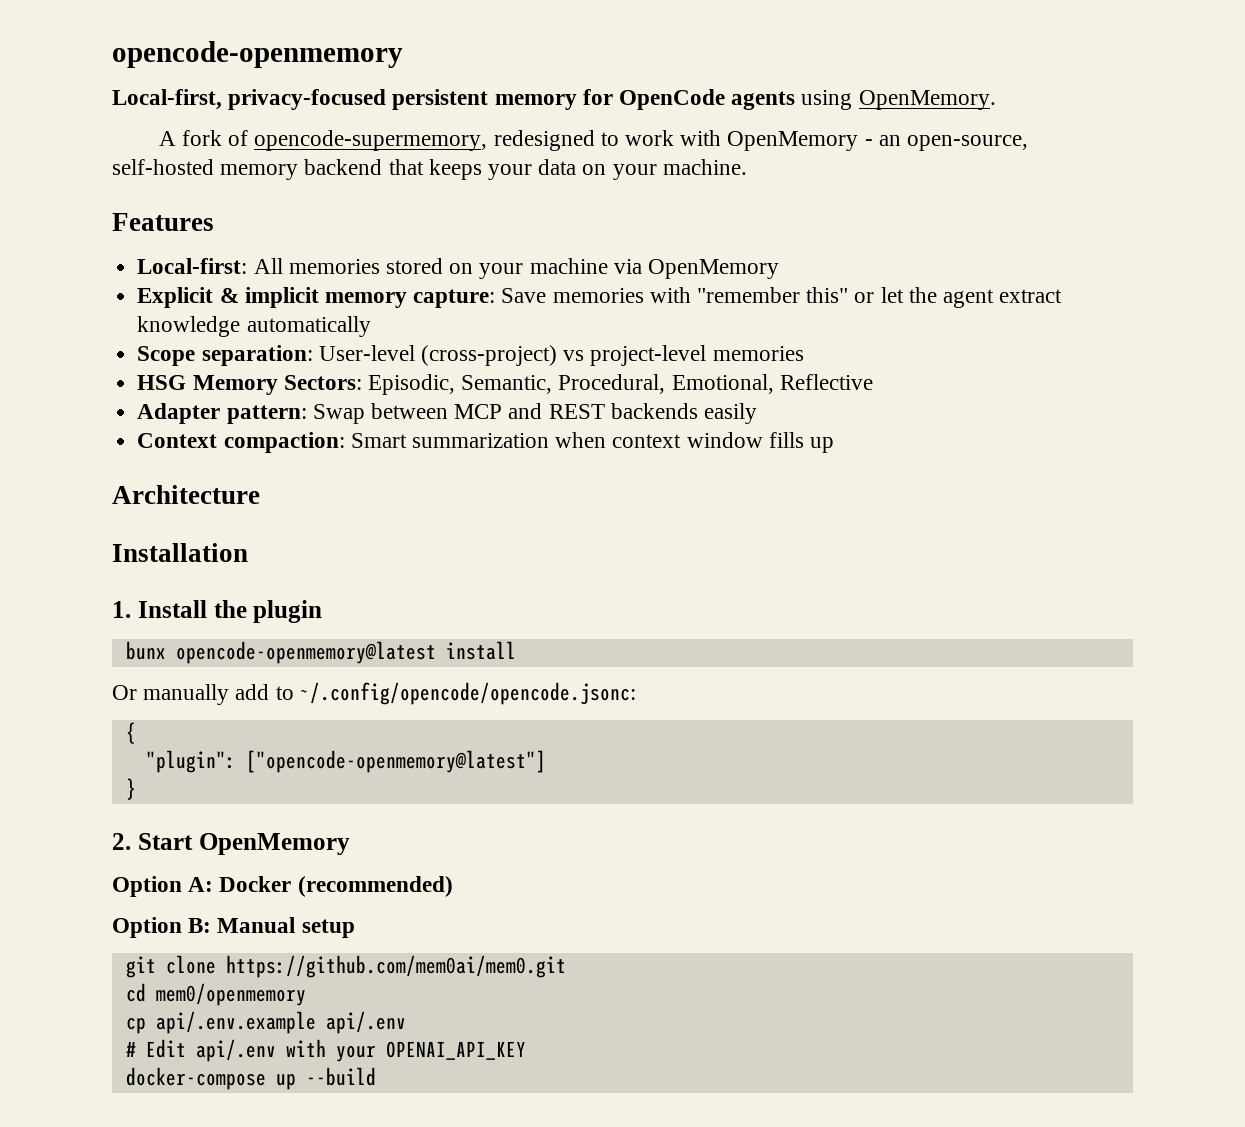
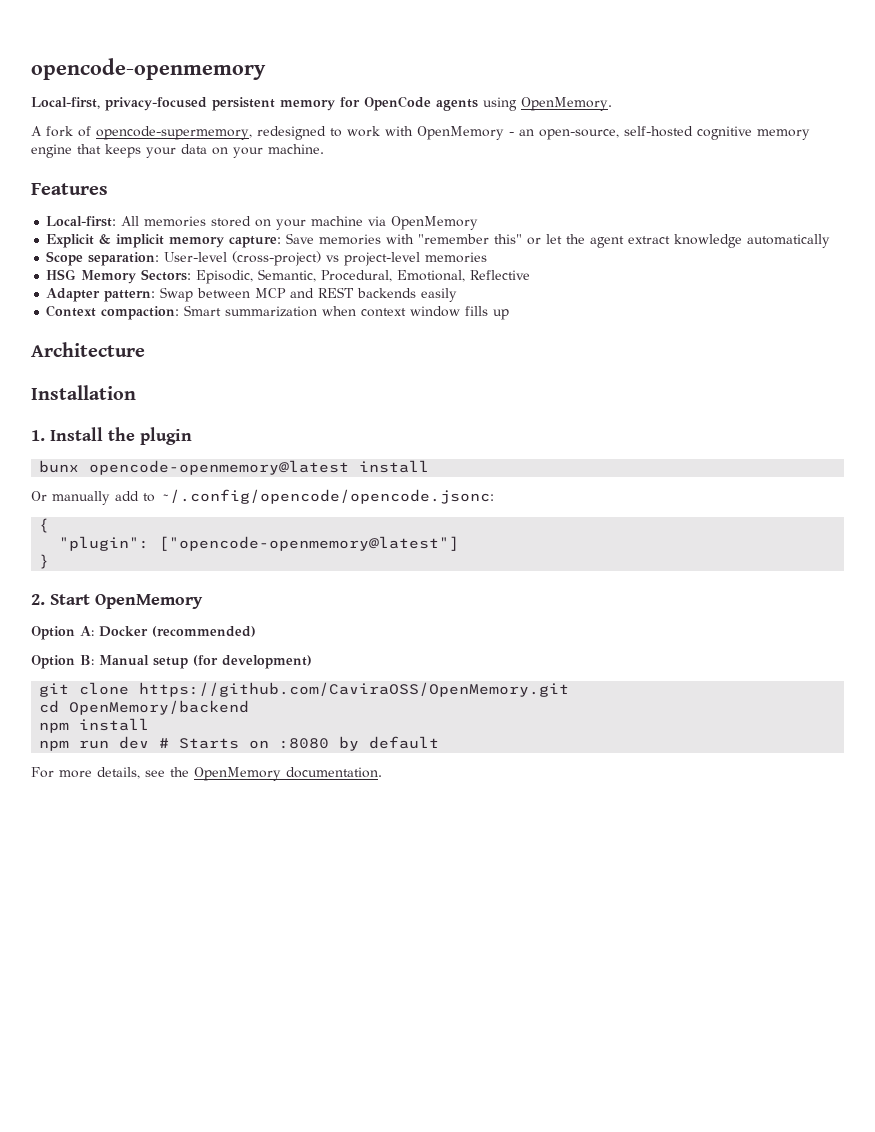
[220,159,383,180] memory backend -> [697,126,810,140] [31,144,72,158] cognitive memory engine
(355, 928) none -> [193,655,312,669] (for development)
[225,955,566,978] https://github.com/mem0ai/mem0.git -> [139,682,570,697] https://github.com/CaviraOSS/OpenMemory.git
[155,983,306,1006] [125,1011,406,1034] [125,1039,526,1062] [125,1067,376,1090] mem0/openmemory // cp api/.env.example api/.env // # Edit api/.env with your OPENAI_API_KEY // docker-compose up --build -> [69,700,250,715] [39,718,150,733] [39,736,440,751] [31,767,382,781] OpenMemory/backend // npm install // npm run dev # Starts on :8080 by default // For more details, see the OpenMemory documentation.

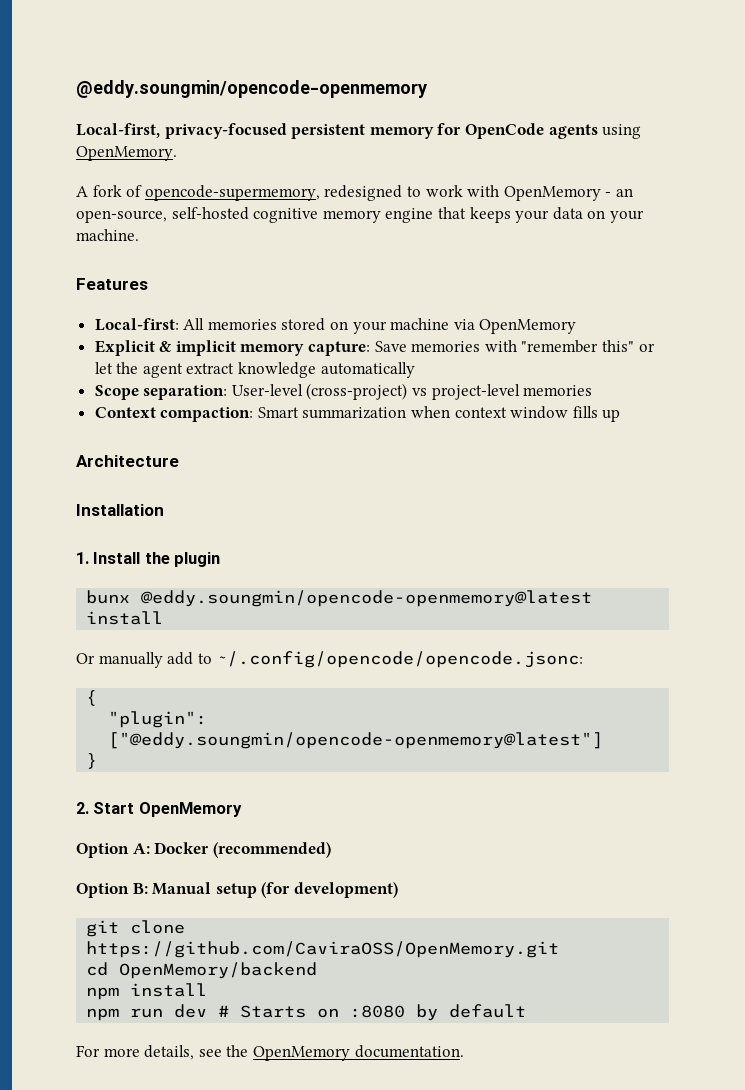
[31,58,266,80] opencode-openmemory -> [76,80,427,98] @eddy.soungmin/opencode-openmemory
[46,269,531,284] [46,287,458,302] // HSG Memory Sectors: Episodic, Semantic, Procedural, Emotional, Reflective // Adapter pattern: Swap between MCP and REST backends easily -> (593, 390) none
[89,460,350,475] opencode-openmemory@latest -> [141,590,593,607] @eddy.soungmin/opencode-openmemory@latest
[159,536,460,551] ["opencode-openmemory@latest"] -> [108,732,604,749] ["@eddy.soungmin/opencode-openmemory@latest"]

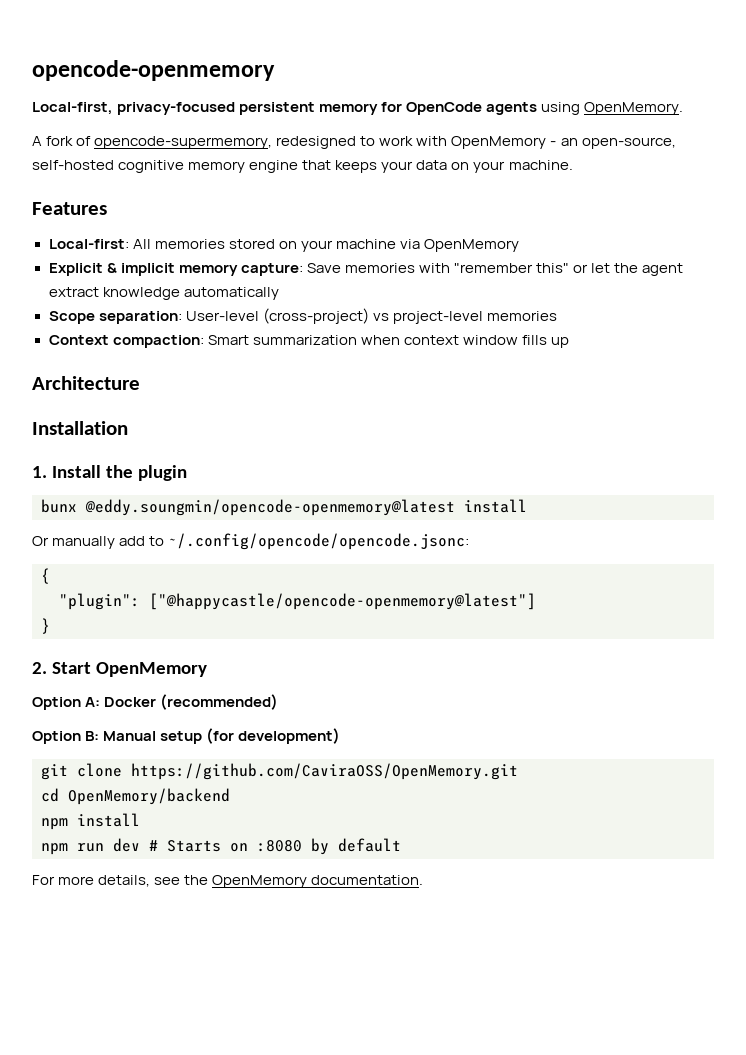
[76,80,427,98] @eddy.soungmin/opencode-openmemory -> [32,60,275,81] opencode-openmemory
[108,732,604,749] ["@eddy.soungmin/opencode-openmemory@latest"] -> [149,593,536,610] ["@happycastle/opencode-openmemory@latest"]

